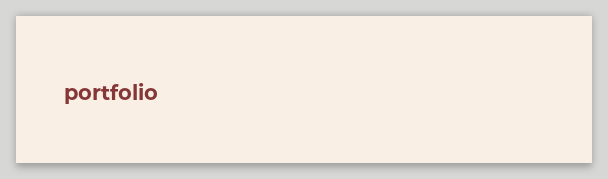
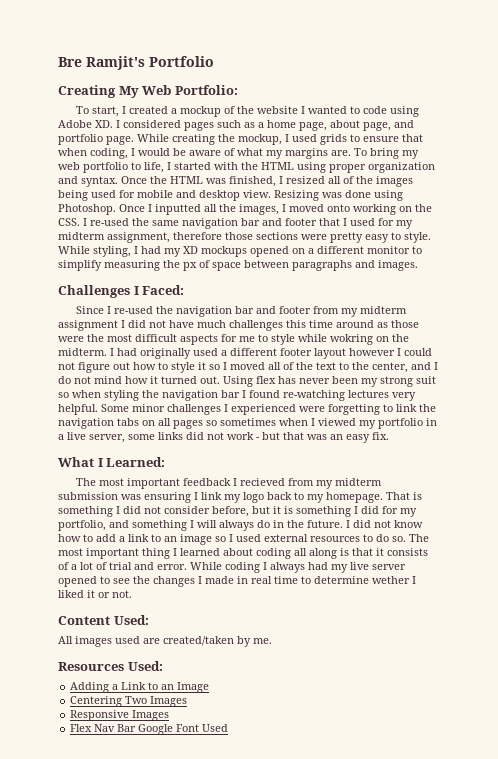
[64,83,158,104] portfolio -> [58,56,214,70] [58,85,238,98] [75,106,419,117] [58,120,414,131] [58,134,423,145] [58,148,419,159] [58,162,435,173] [58,176,413,187] [58,190,403,201] [58,204,432,215] [58,218,413,229] [58,232,431,243] [58,246,422,257] [58,260,418,271] [58,285,185,298] [75,306,407,317] [58,320,419,331] [58,334,409,345] [58,348,432,359] [58,362,438,373] [58,376,436,387] [58,390,416,401] [58,404,436,415] [58,418,437,429] [58,432,389,443] [58,457,166,467] [75,478,382,489] [58,492,422,503] [58,506,417,517] [58,520,423,531] [58,534,429,545] [58,548,428,559] [58,562,406,573] [58,576,416,587] [58,590,132,598] [58,615,149,625] [58,636,272,647] [58,661,163,671] [70,682,210,693] [70,696,188,707] [70,710,170,721] [70,724,229,735] Bre Ramjit's Portfolio // Creating My Web Portfolio: // To start, I created a mockup of the website I wanted to code using Adobe XD. I considered pages such as a home page, about page, and portfolio page. While creating the mockup, I used grids to ensure that when coding, I would be aware of what my margins are. To bring my web portfolio to life, I started with the HTML using proper organization and syntax. Once the HTML was finished, I resized all of the images being used for mobile and desktop view. Resizing was done using Photoshop. Once I inputted all the images, I moved onto working on the CSS. I re-used the same navigation bar and footer that I used for my midterm assignment, therefore those sections were pretty easy to style. While styling, I had my XD mockups opened on a different monitor to simplify measuring the px of space between paragraphs and images. // Challenges I Faced: // Since I re-used the navigation bar and footer from my midterm assignment I did not have much challenges this time around as those were the most difficult aspects for me to style while wokring on the midterm. I had originally used a different footer layout however I could not figure out how to style it so I moved all of the text to the center, and I do not mind how it turned out. Using flex has never been my strong suit so when styling the navigation bar I found re-watching lectures very helpful. Some minor challenges I experienced were forgetting to link the navigation tabs on all pages so sometimes when I viewed my portfolio in a live server, some links did not work - but that was an easy fix. // What I Learned: // The most important feedback I recieved from my midterm submission was ensuring I link my logo back to my homepage. That is something I did not consider before, but it is something I did for my portfolio, and something I will always do in the future. I did not know how to add a link to an image so I used external resources to do so. The most important thing I learned about coding all along is that it consists of a lot of trial and error. While coding I always had my live server opened to see the changes I made in real time to determine wether I liked it or not. // Content Used: // All images used are created/taken by me. // Resources Used: // Adding a Link to an Image // Centering Two Images // Responsive Images // Flex Nav Bar Google Font Used

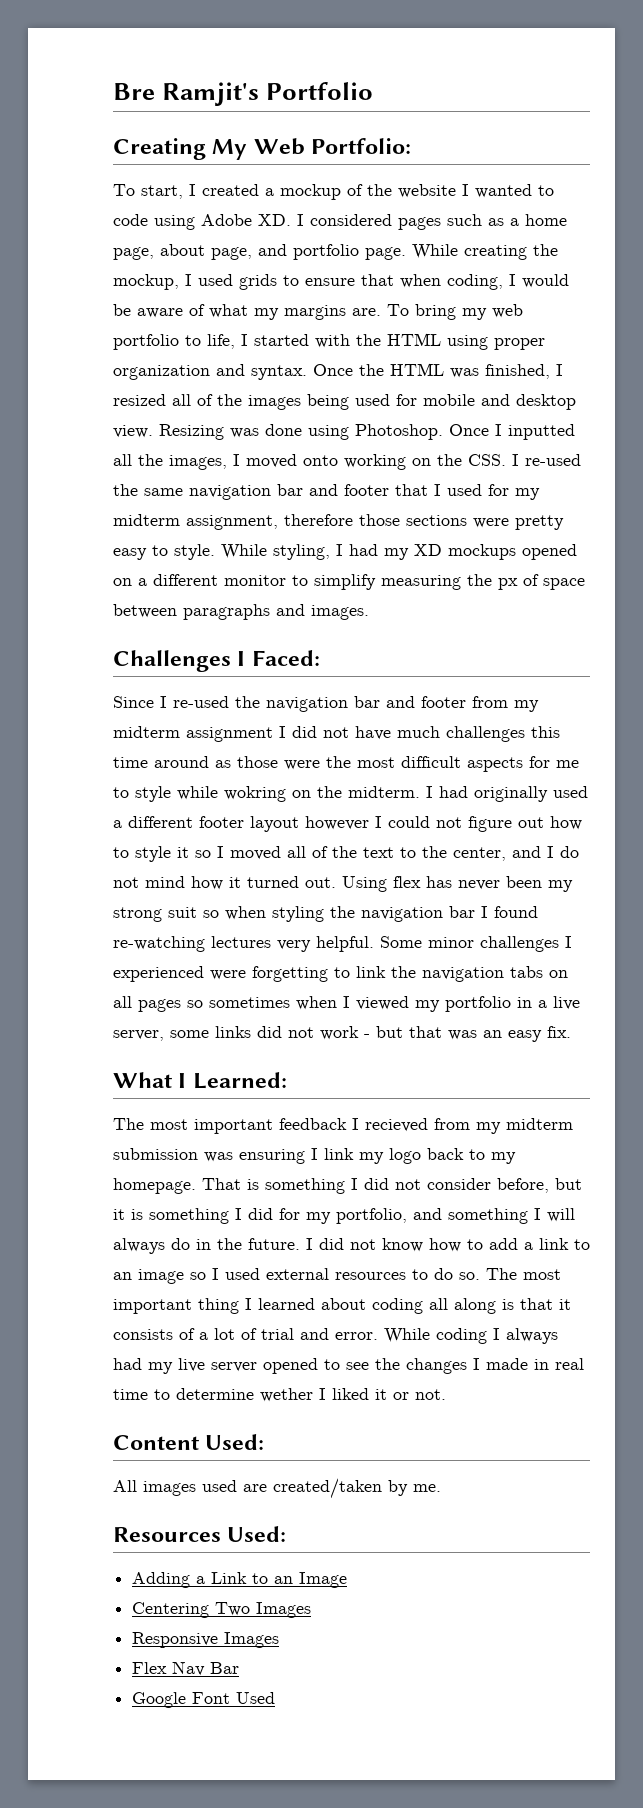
(137, 728) none -> (240, 1668) //

